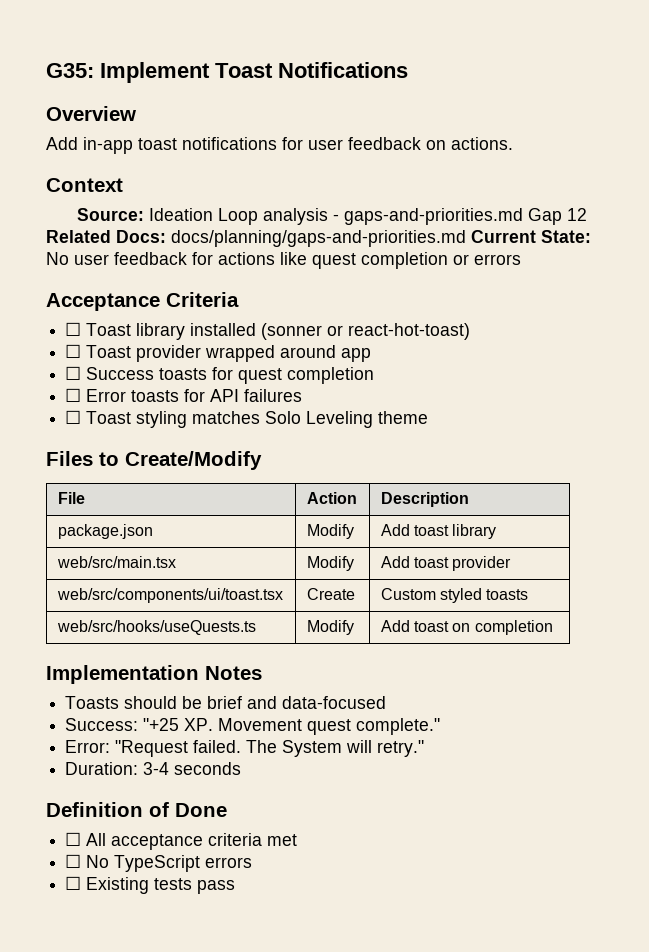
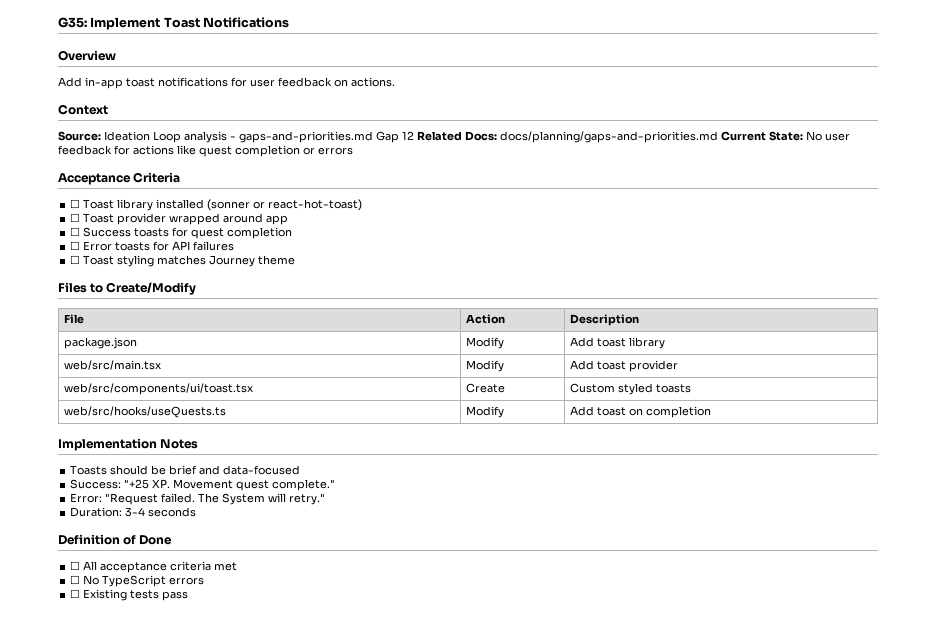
[265,411,374,428] Solo Leveling -> [209,255,256,267] Journey

